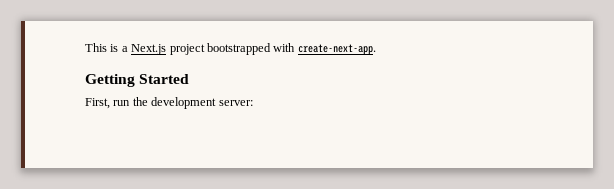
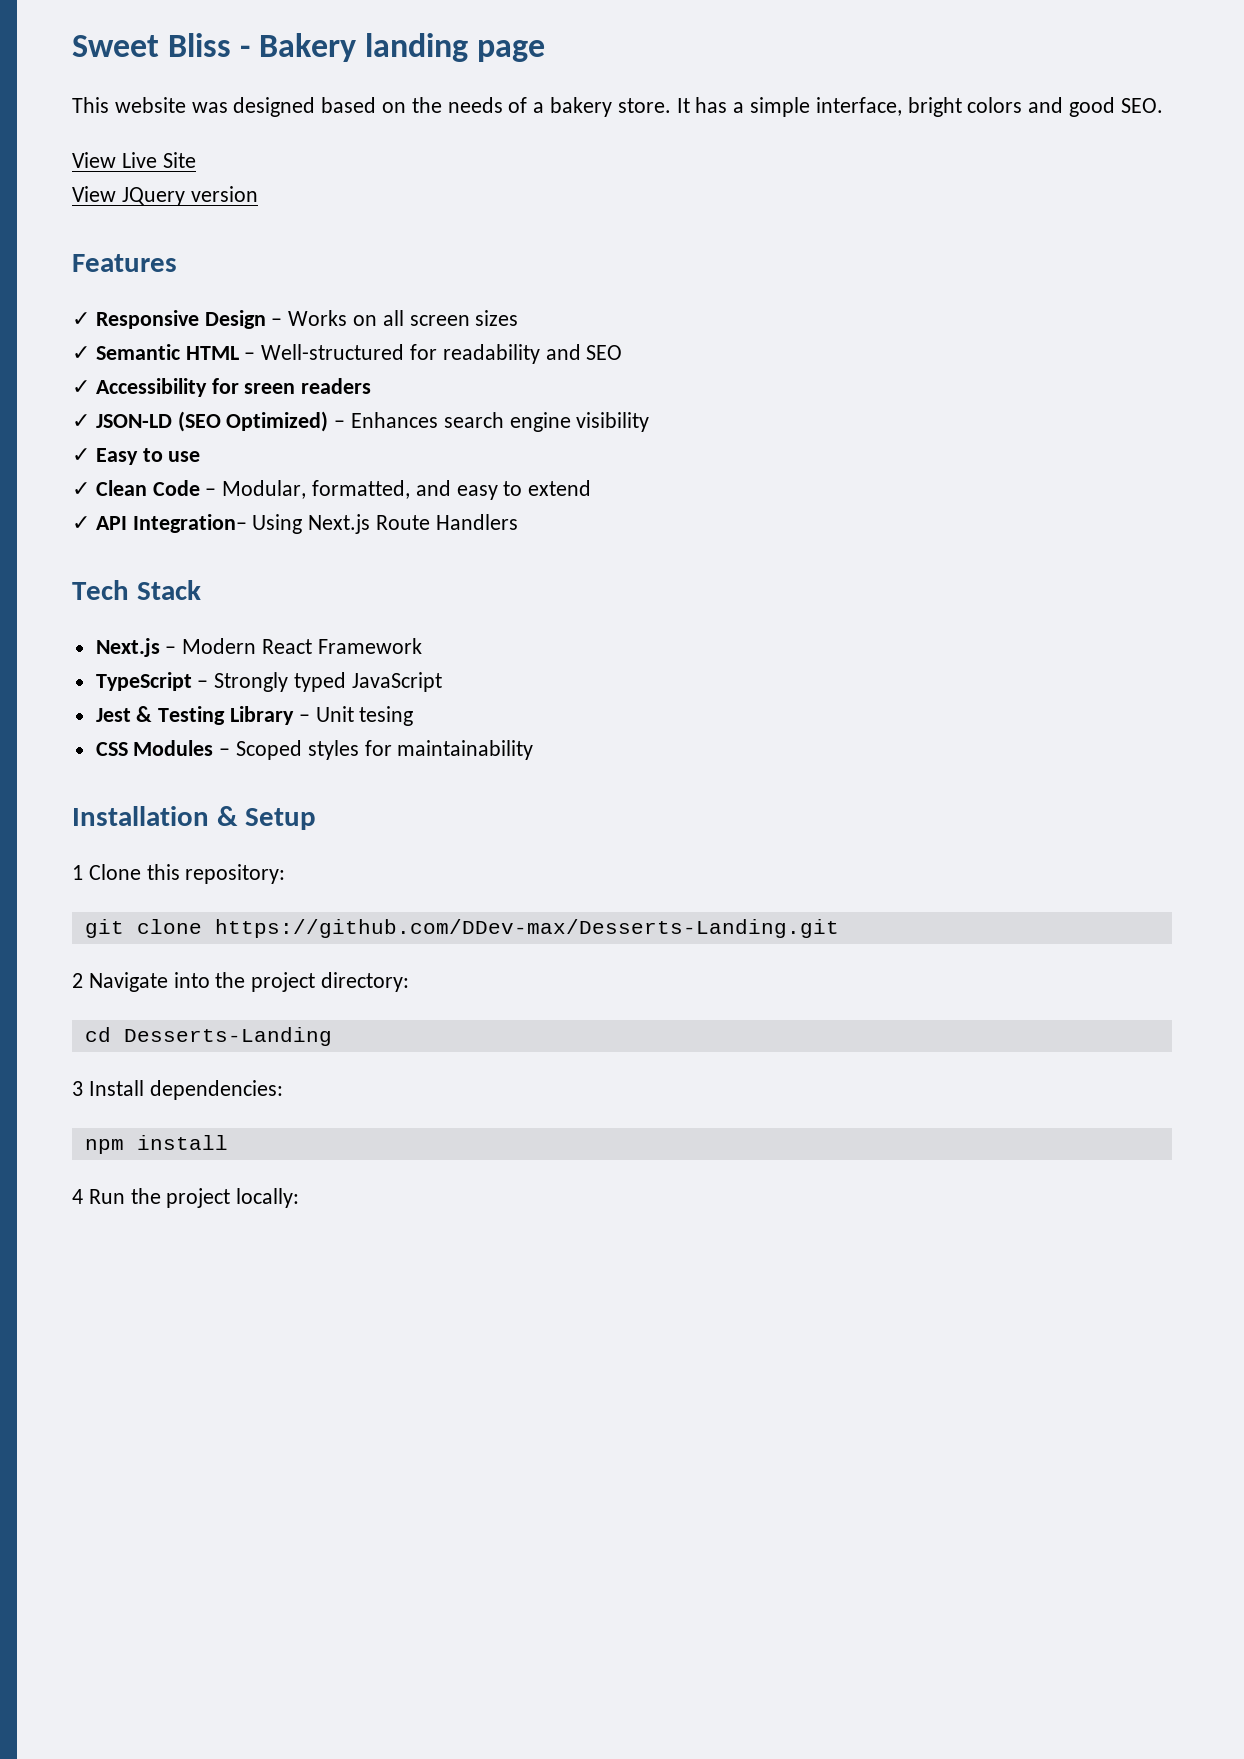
[85,43,376,55] [85,74,190,87] [85,97,253,109] This is a Next.js project bootstrapped with create-next-app. // Getting Started // First, run the development server: -> [72,33,546,62] [72,97,1163,117] [72,152,196,168] [72,186,258,206] [72,254,177,272] [72,310,519,329] [72,344,623,364] [72,378,372,397] [72,411,650,432] [72,448,201,465] [72,480,592,500] [72,514,518,534] [72,580,201,600] [95,638,422,657] [95,672,442,692] [95,706,414,726] [95,740,534,760] [72,806,316,830] [72,864,286,884] [84,919,839,938] [72,972,410,992] [84,1027,332,1046] [72,1080,283,1100] [84,1135,228,1154] [72,1188,300,1208] Sweet Bliss - Bakery landing page // This website was designed based on the needs of a bakery store. It has a simple interface, bright colors and good SEO. // View Live Site // View JQuery version // Features // ✓ Responsive Design – Works on all screen sizes // ✓ Semantic HTML – Well-structured for readability and SEO // ✓ Accessibility for sreen readers // ✓ JSON-LD (SEO Optimized) – Enhances search engine visibility // ✓ Easy to use // ✓ Clean Code – Modular, formatted, and easy to extend // ✓ API Integration– Using Next.js Route Handlers // Tech Stack // Next.js – Modern React Framework // TypeScript – Strongly typed JavaScript // Jest & Testing Library – Unit tesing // CSS Modules – Scoped styles for maintainability // Installation & Setup // 1 Clone this repository: // git clone https://github.com/DDev-max/Desserts-Landing.git // 2 Navigate into the project directory: // cd Desserts-Landing // 3 Install dependencies: // npm install // 4 Run the project locally:

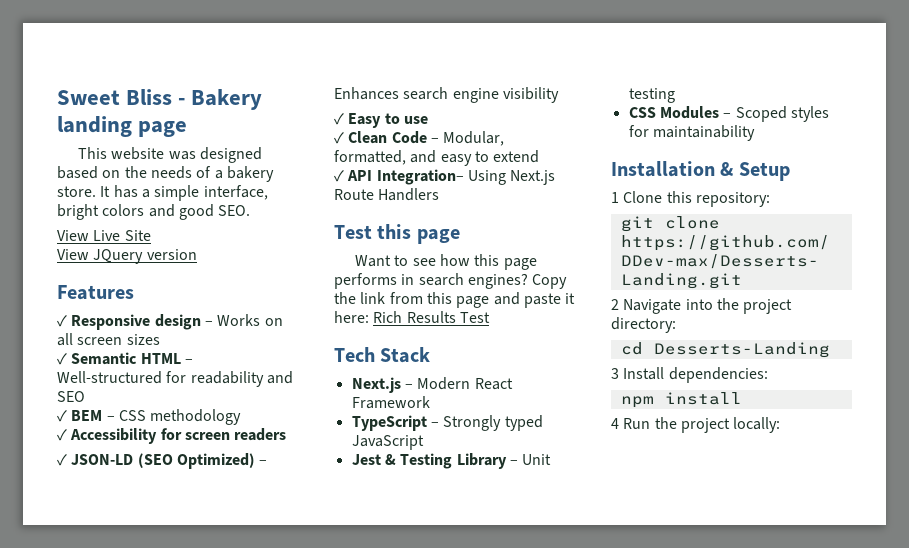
[204,310,266,329] Design -> [154,314,201,330] design
(623, 352) none -> [57,409,242,425] // ✓ BEM – CSS methodology
[244,383,296,394] sreen -> [184,432,230,440] screen
(518, 522) none -> [334,224,460,244] [355,254,537,270] [334,273,568,289] [334,292,576,308] [334,311,490,323] // Test this page // Want to see how this page performs in search engines? Copy the link from this page and paste it here: Rich Results Test
[359,706,414,726] tesing -> [628,88,675,103] testing

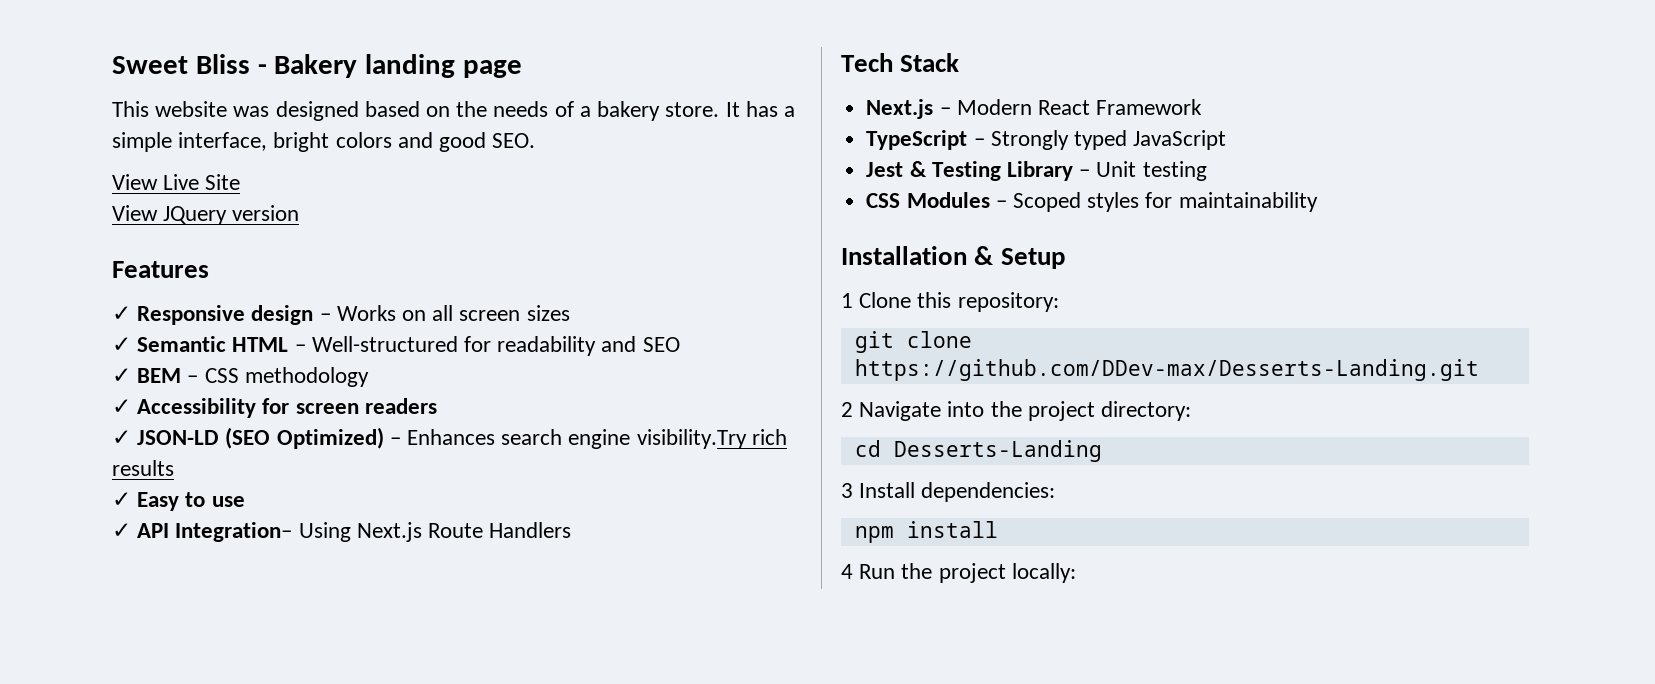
[502,87,559,103] visibility -> [636,429,787,449] [112,460,174,476] visibility.Try rich results
[334,131,505,146] [334,150,540,166] // ✓ Clean Code – Modular, formatted, and easy to extend -> (245, 501) none
[334,224,460,244] [355,254,537,270] [334,273,568,289] [334,292,576,308] [334,311,490,323] // Test this page // Want to see how this page performs in search engines? Copy the link from this page and paste it here: Rich Results Test -> (572, 530) none

